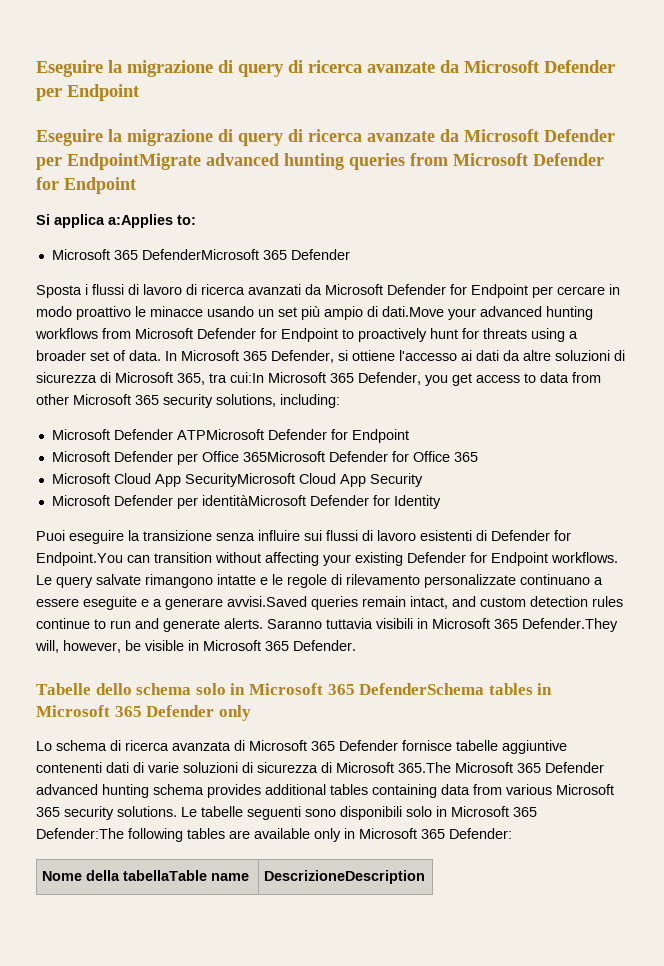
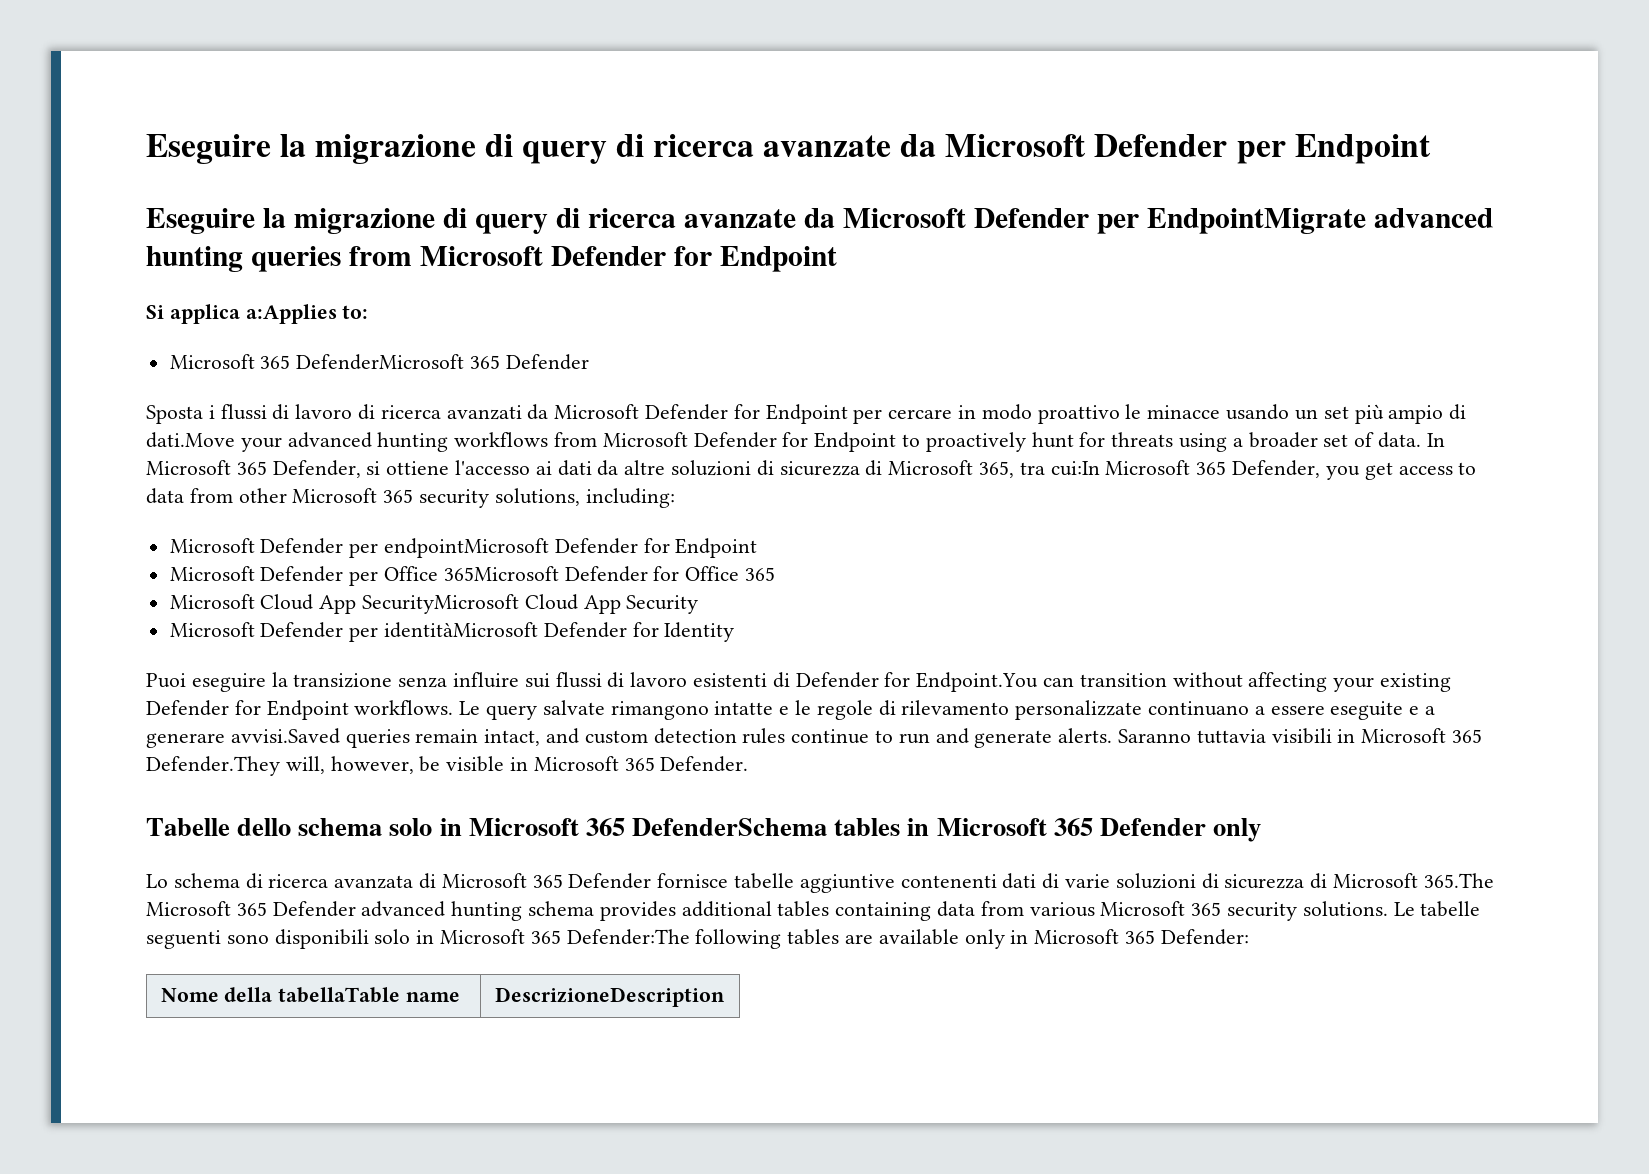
[176,429,264,440] ATPMicrosoft -> [349,538,550,558] per endpointMicrosoft

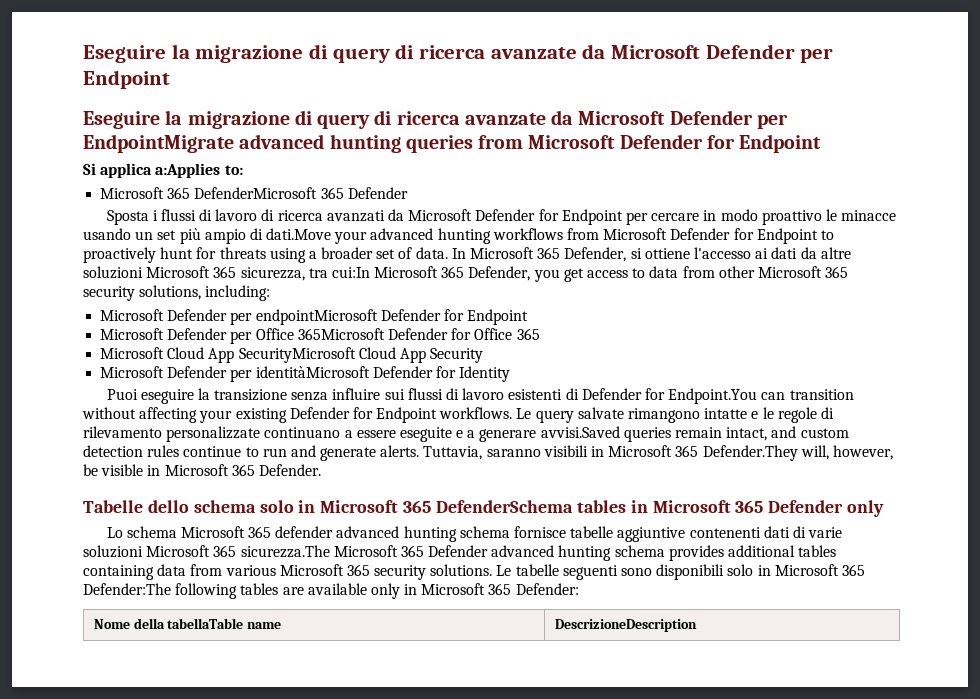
[756,460,1015,478] di sicurezza di Microsoft 365, -> [146,266,305,281] Microsoft 365 sicurezza,
[1118,729,1266,744] Saranno tuttavia -> [423,446,541,460] Tuttavia, saranno
[245,873,652,889] di ricerca avanzata di Microsoft 365 Defender -> [180,526,510,542] Microsoft 365 defender advanced hunting schema
[1201,873,1494,889] di sicurezza di Microsoft 365.The -> [146,545,330,558] Microsoft 365 sicurezza.The

